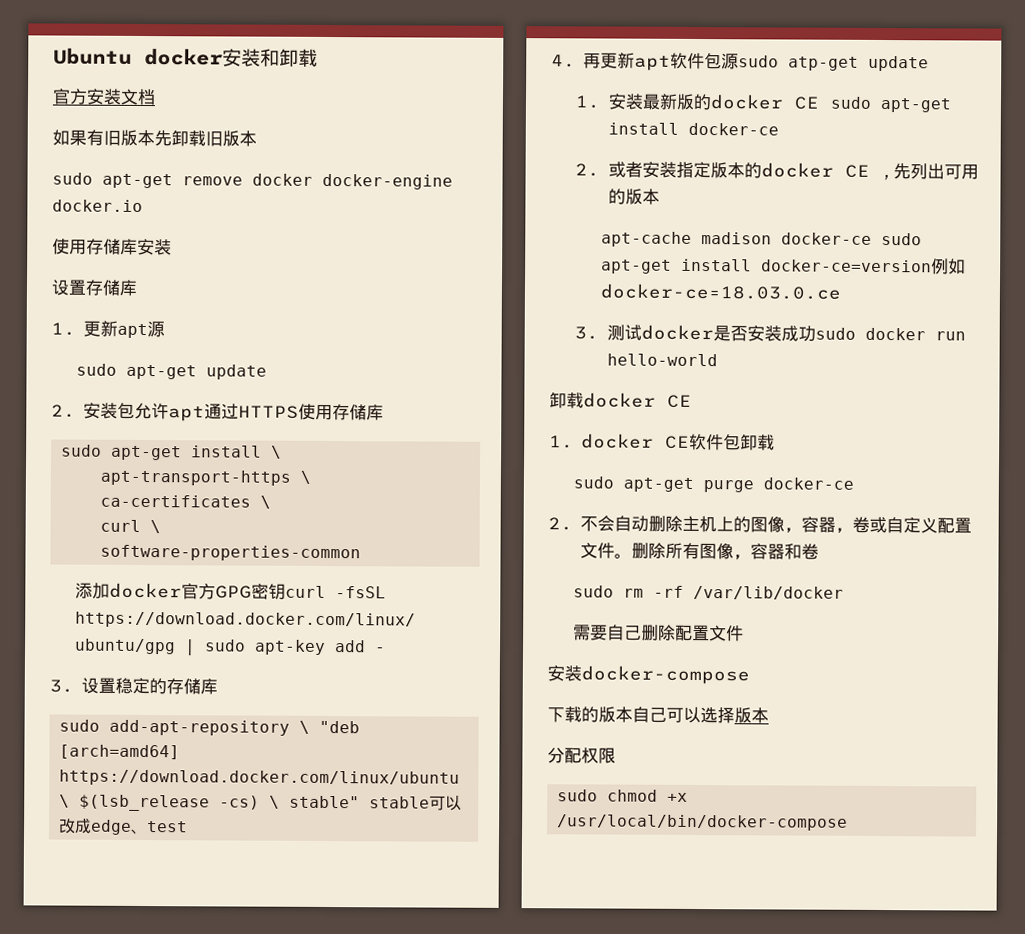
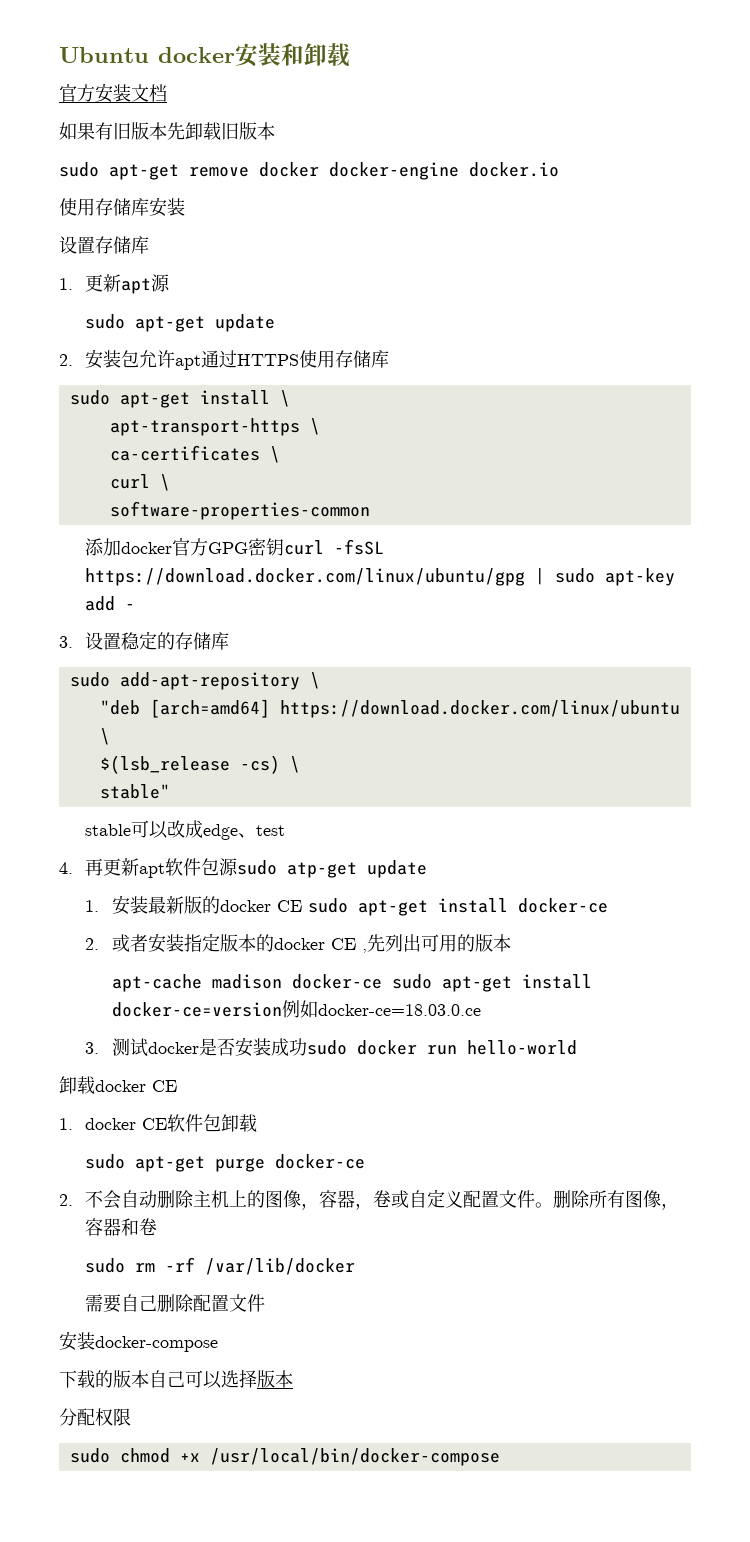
(310, 727) none -> (320, 680) //
(70, 801) none -> (110, 736) //
(280, 802) none -> (300, 764) //
(360, 802) none -> (170, 791) //

